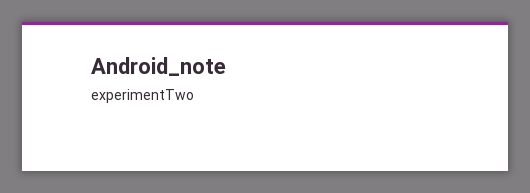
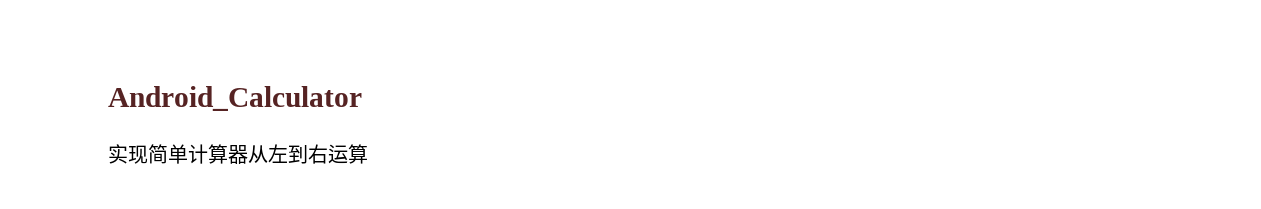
[91,57,226,76] [91,89,194,103] Android_note // experimentTwo -> [108,86,362,111] [108,144,368,164] Android_Calculator // 实现简单计算器从左到右运算

